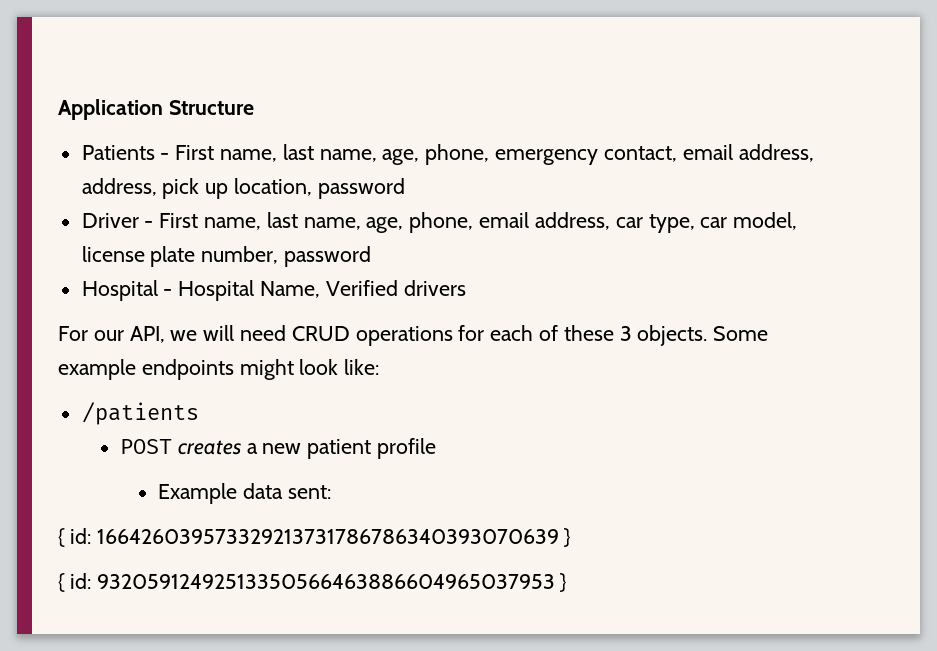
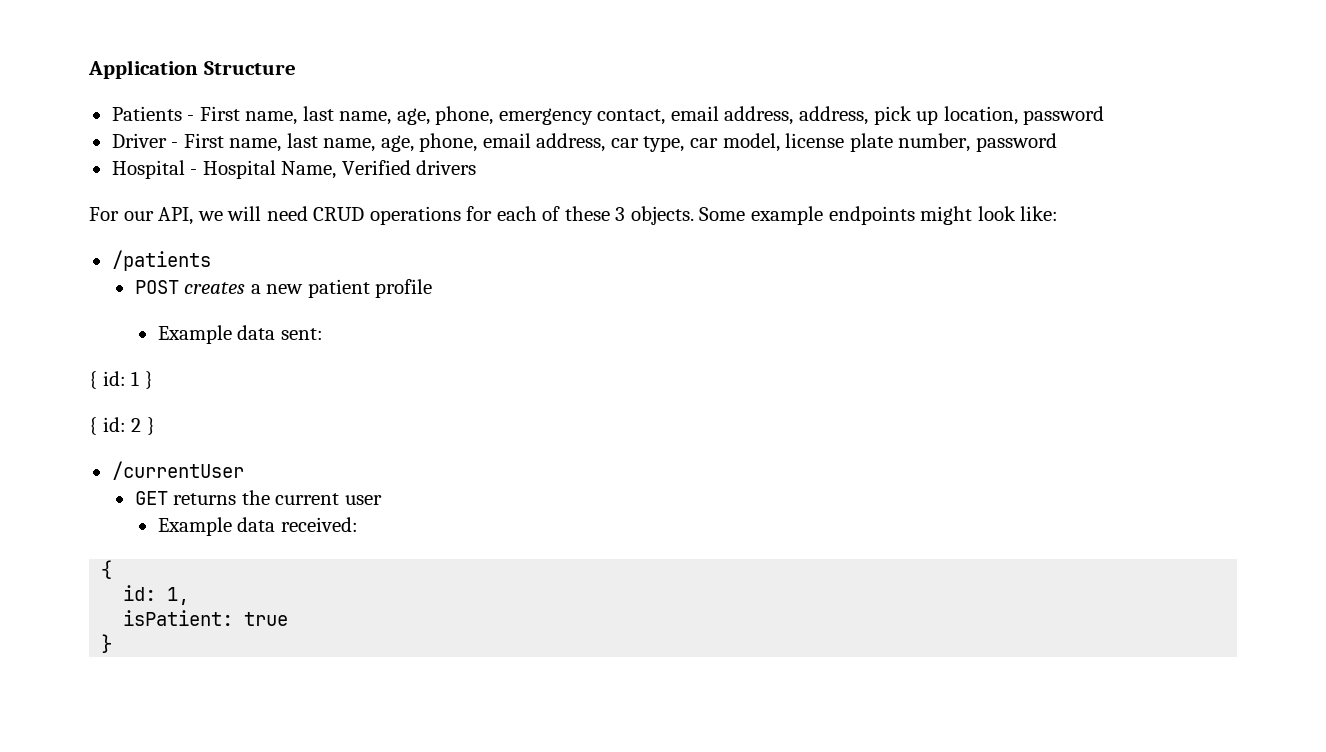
[96,529,559,544] 166426039573329213731786786340393070639 -> [131,371,140,386] 1
[96,573,568,592] 93205912492513350566463886604965037953 } -> [131,417,155,435] [111,461,244,480] [134,490,382,505] [157,517,358,536] [101,560,113,579] [123,585,190,605] [123,610,289,626] [101,634,113,653] 2 } // /currentUser // GET returns the current user // Example data received: // { // id: 1, // isPatient: true // }

